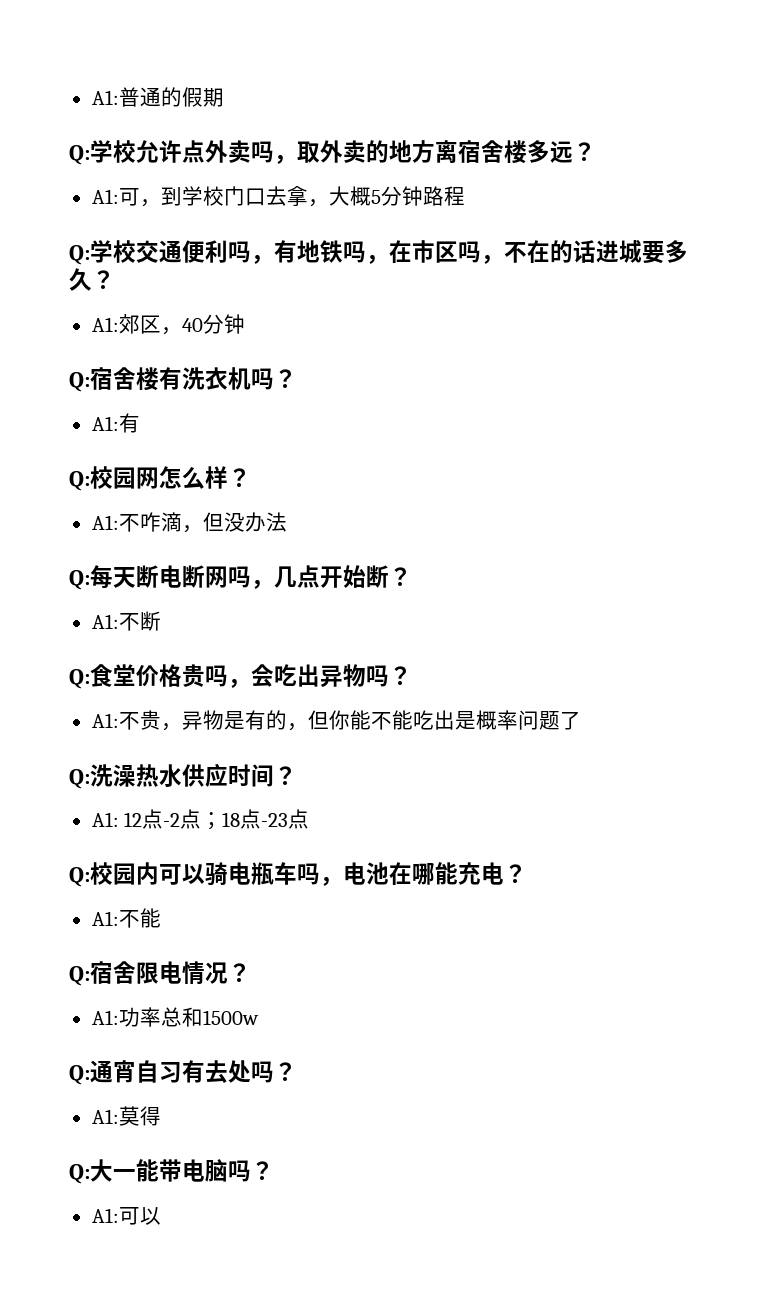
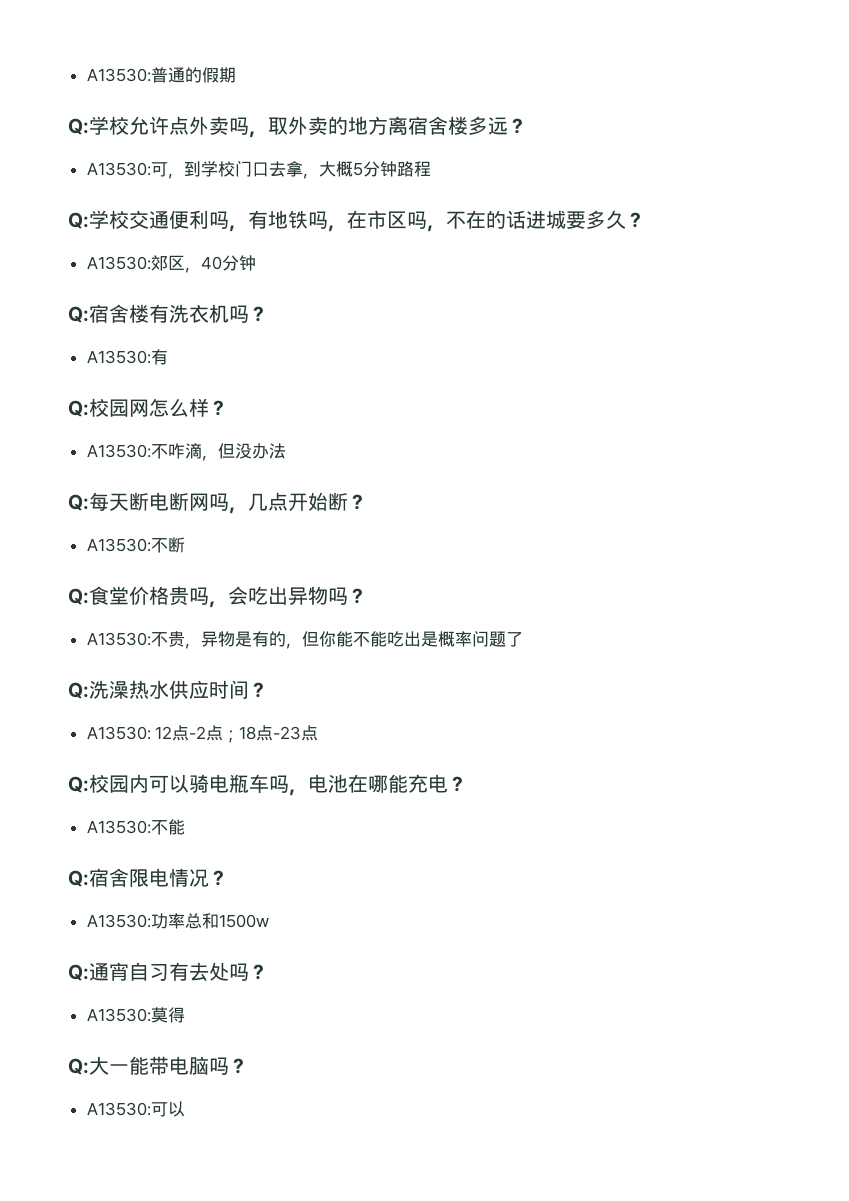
[91,90,119,105] A1: -> [86,68,151,82] A13530:
[91,189,119,204] A1: -> [86,162,151,176] A13530:
[91,317,119,332] A1: -> [86,256,151,270] A13530:
[91,416,119,431] A1: -> [86,350,151,364] A13530:
[91,515,119,530] A1: -> [86,444,151,458] A13530:
[91,614,119,629] A1: -> [86,538,151,552] A13530:
[91,713,119,728] A1: -> [86,632,151,646] A13530:
[91,812,119,827] A1: -> [86,726,151,740] A13530:
[91,911,119,926] A1: -> [86,820,151,834] A13530:
[91,1010,119,1025] A1: -> [86,914,151,928] A13530:
[91,1109,119,1124] A1: -> [86,1008,151,1022] A13530:
[91,1208,119,1223] A1: -> [86,1102,151,1116] A13530:

